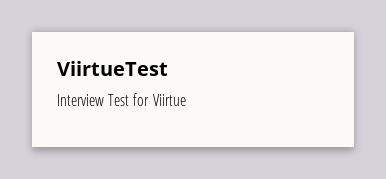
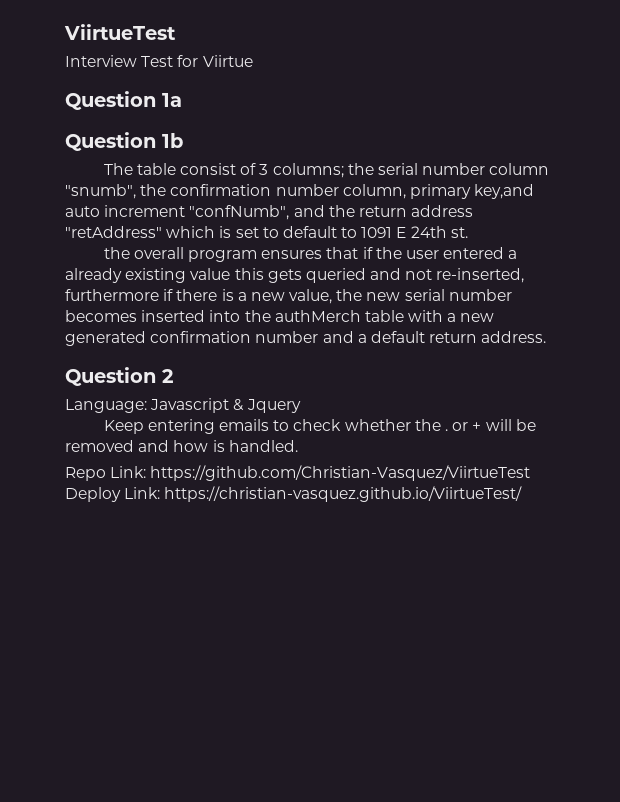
(186, 100) none -> [65,91,182,110] [65,132,183,151] [103,163,550,178] [65,184,535,199] [65,205,474,220] [65,226,468,238] [103,247,518,262] [65,268,525,283] [65,289,512,304] [65,310,495,322] [65,331,547,346] [65,367,174,386] [65,398,301,413] [103,419,536,434] [65,440,298,452] [65,465,531,481] [65,486,523,502] // Question 1a // Question 1b // The table consist of 3 columns; the serial number column "snumb", the confirmation number column, primary key,and auto increment "confNumb", and the return address "retAddress" which is set to default to 1091 E 24th st. // the overall program ensures that if the user entered a already existing value this gets queried and not re-inserted, furthermore if there is a new value, the new serial number becomes inserted into the authMerch table with a new generated confirmation number and a default return address. // Question 2 // Language: Javascript & Jquery // Keep entering emails to check whether the . or + will be removed and how is handled. // Repo Link: https://github.com/Christian-Vasquez/ViirtueTest Deploy Link: https://christian-vasquez.github.io/ViirtueTest/

